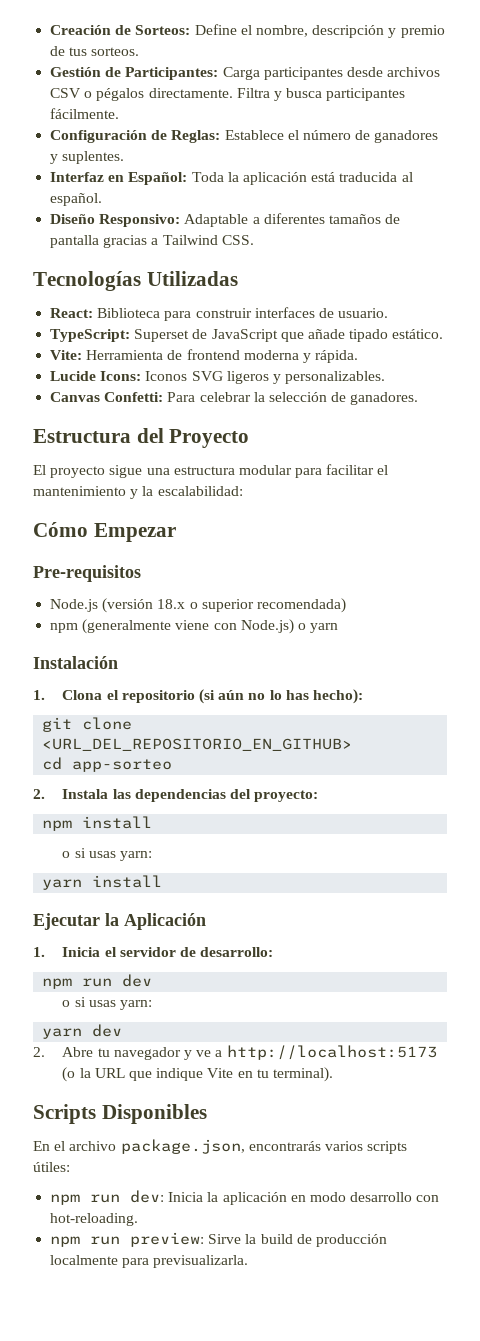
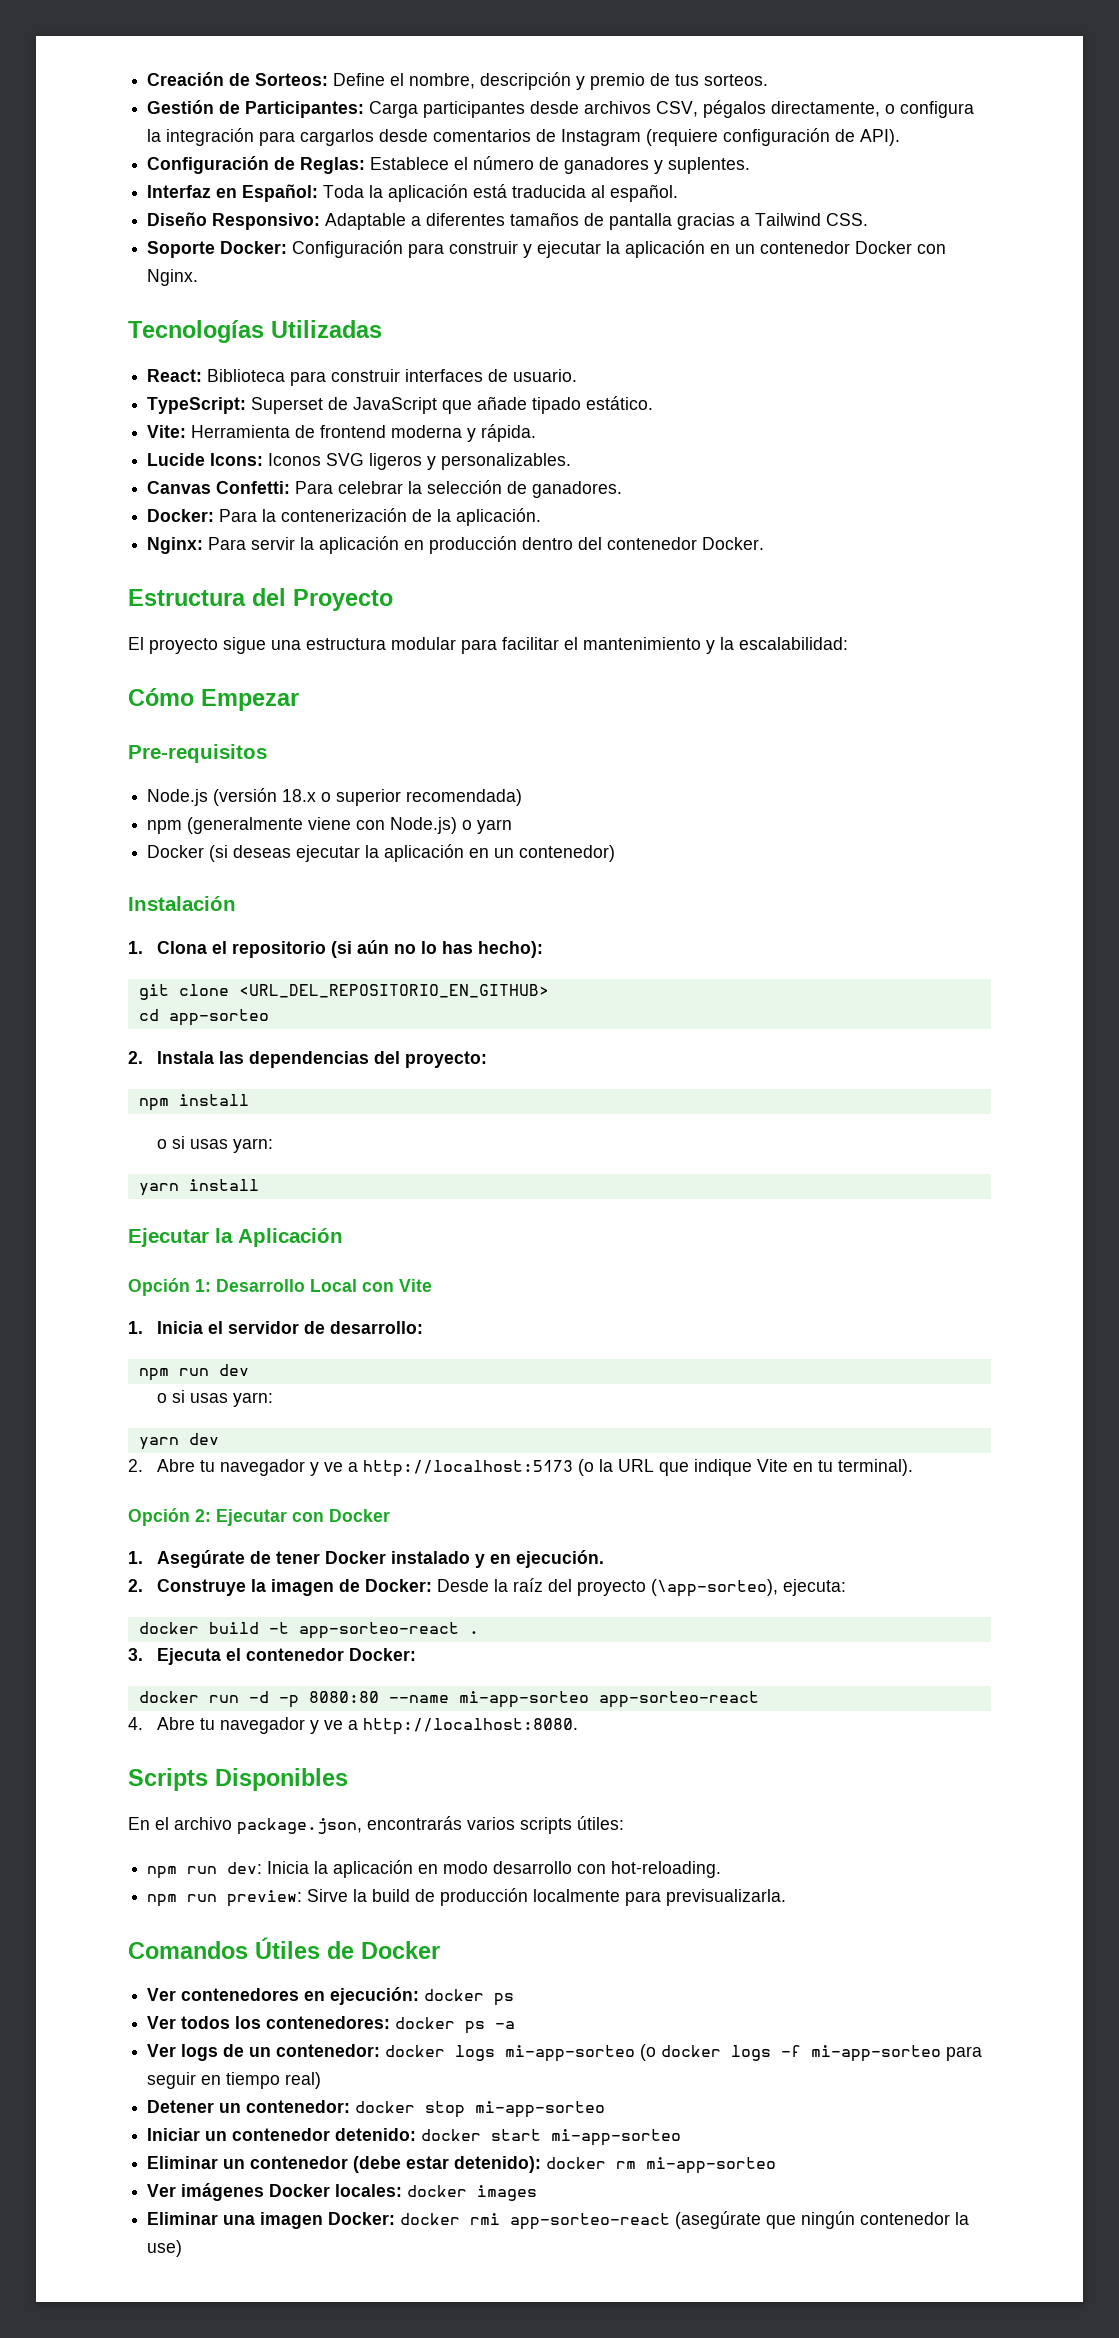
[50,88,406,101] [50,108,120,119] CSV o pégalos directamente. Filtra y busca participantes fácilmente. -> [656,100,975,118] [147,128,901,146] CSV, pégalos directamente, o configura la integración para cargarlos desde comentarios de Instagram (requiere configuración de API).
(254, 240) none -> [147,240,947,258] [147,269,199,286] // Soporte Docker: Configuración para construir y ejecutar la aplicación en un contenedor Docker con Nginx.
(419, 398) none -> [147,508,542,526] [147,536,765,554] // Docker: Para la contenerización de la aplicación. // Nginx: Para servir la aplicación en producción dentro del contenedor Docker.
(339, 628) none -> [147,844,616,862] // Docker (si deseas ejecutar la aplicación en un contenedor)
(206, 921) none -> [128,1278,432,1296] // Opción 1: Desarrollo Local con Vite
(333, 1074) none -> [128,1508,390,1526] [128,1550,604,1568] [128,1578,846,1597] [138,1622,479,1639] [128,1648,416,1665] [138,1691,759,1708] [128,1717,578,1735] // Opción 2: Ejecutar con Docker // 1. Asegúrate de tener Docker instalado y en ejecución. // 2. Construye la imagen de Docker: Desde la raíz del proyecto (\app-sorteo), ejecuta: // docker build -t app-sorteo-react . // 3. Ejecuta el contenedor Docker: // docker run -d -p 8080:80 --name mi-app-sorteo app-sorteo-react // 4. Abre tu navegador y ve a http://localhost:8080.
(249, 1261) none -> [128,1937,440,1959] [147,1987,515,2006] [147,2016,516,2034] [147,2044,983,2062] [147,2072,322,2089] [147,2100,606,2118] [147,2128,682,2146] [147,2156,777,2174] [147,2183,538,2201] [147,2211,970,2230] [147,2240,183,2257] // Comandos Útiles de Docker // Ver contenedores en ejecución: docker ps // Ver todos los contenedores: docker ps -a // Ver logs de un contenedor: docker logs mi-app-sorteo (o docker logs -f mi-app-sorteo para seguir en tiempo real) // Detener un contenedor: docker stop mi-app-sorteo // Iniciar un contenedor detenido: docker start mi-app-sorteo // Eliminar un contenedor (debe estar detenido): docker rm mi-app-sorteo // Ver imágenes Docker locales: docker images // Eliminar una imagen Docker: docker rmi app-sorteo-react (asegúrate que ningún contenedor la use)

